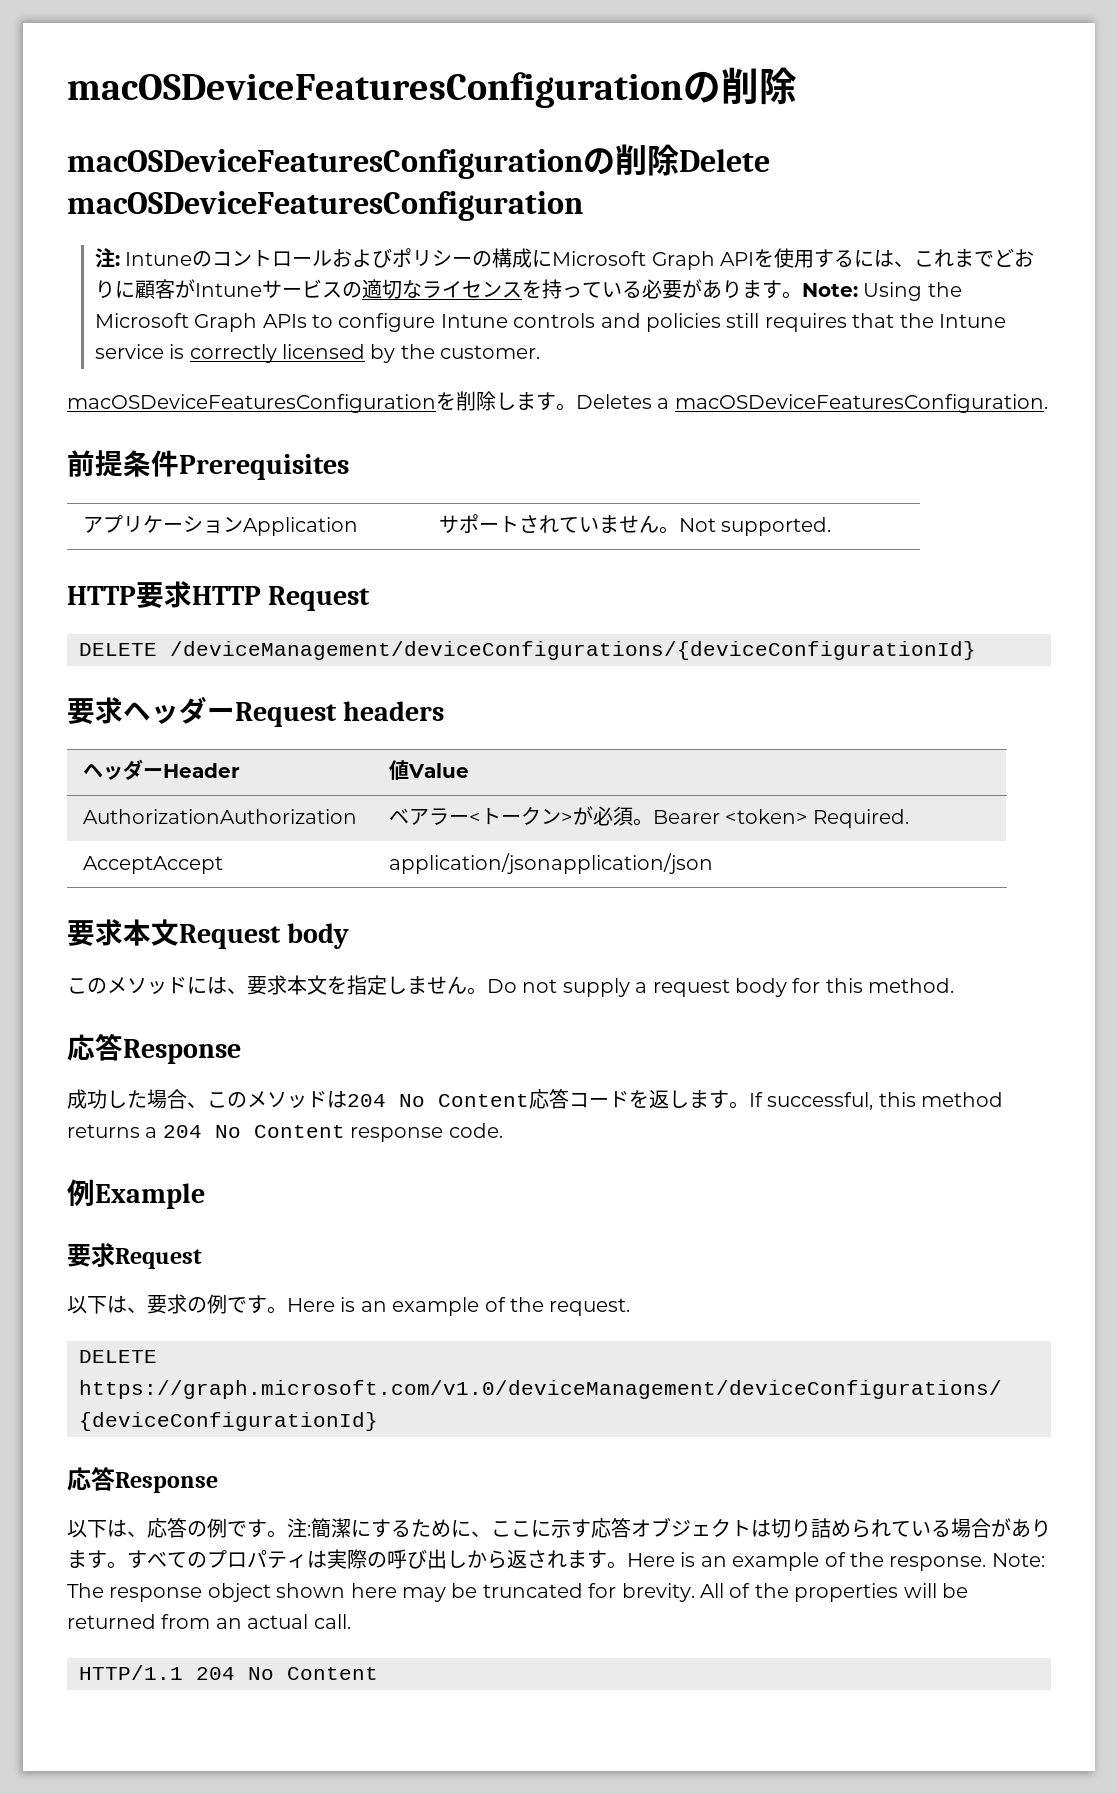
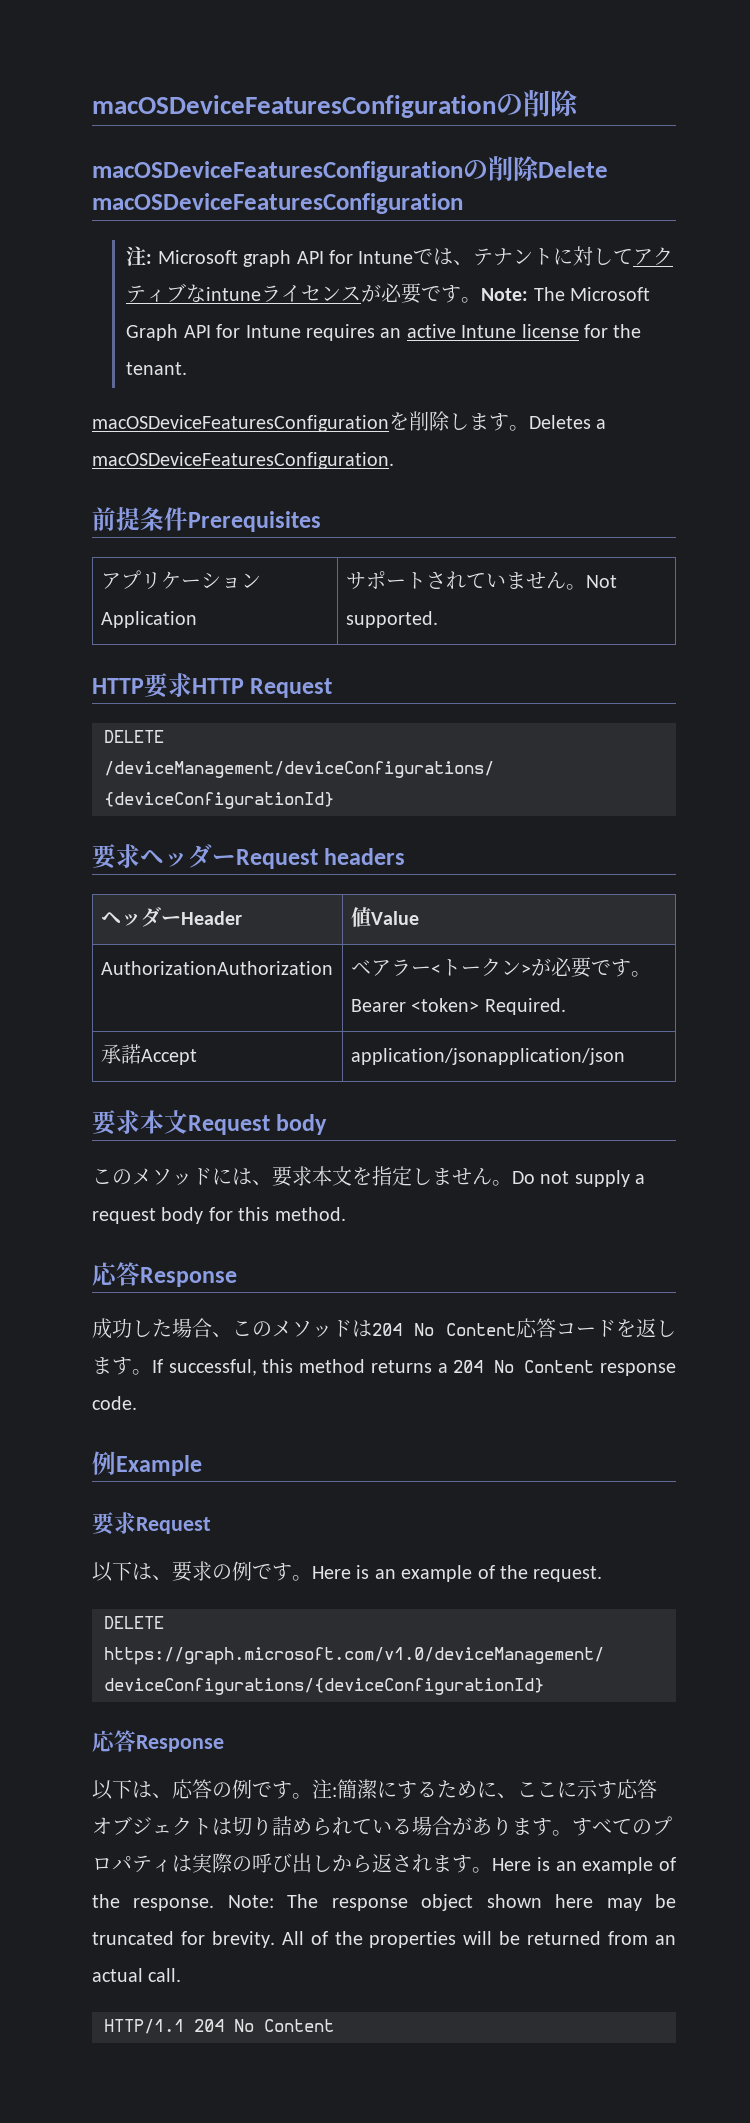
[125,248,1035,270] [94,279,962,301] [94,313,1007,332] [94,344,541,363] Intuneのコントロールおよびポリシーの構成にMicrosoft Graph APIを使用するには、これまでどおりに顧客がIntuneサービスの適切なライセンスを持っている必要があります。Note: Using the Microsoft Graph APIs to configure Intune controls and policies still requires that the Intune service is correctly licensed by the customer. -> [157,246,674,267] [126,283,651,304] [126,324,642,341] [126,362,188,375] Microsoft graph API for Intuneでは、テナントに対してアクティブなintuneライセンスが必要です。Note: The Microsoft Graph API for Intune requires an active Intune license for the tenant.
[612,806,633,826] 須 -> [570,957,631,978] 要です
[82,856,223,874] AcceptAccept -> [100,1044,197,1065] 承諾Accept

